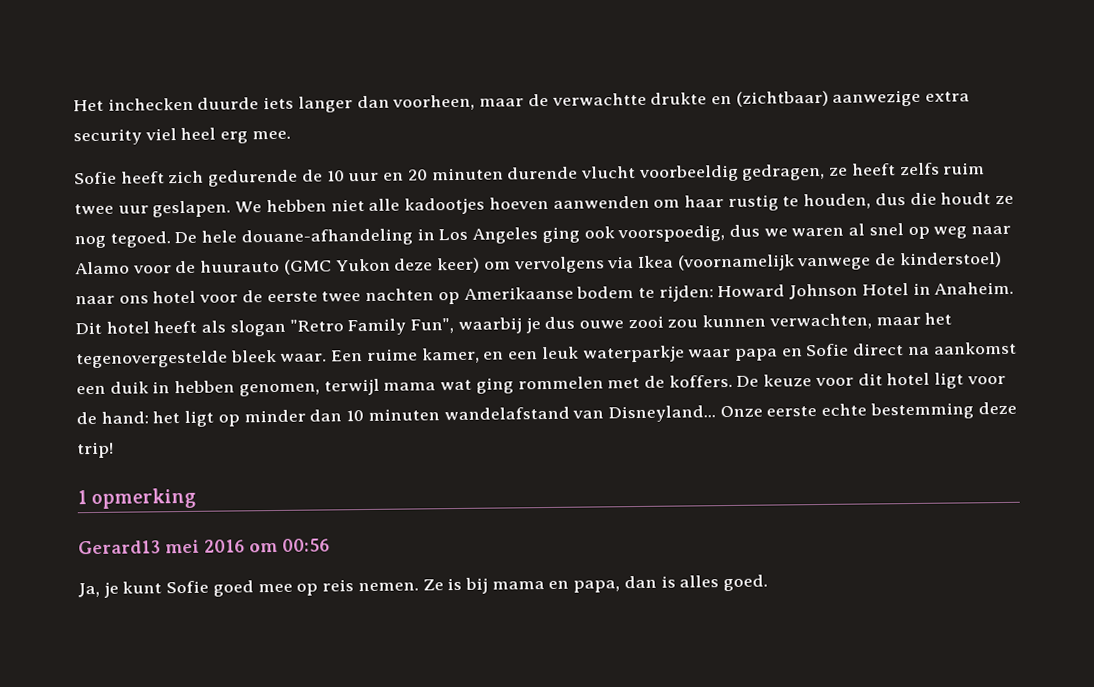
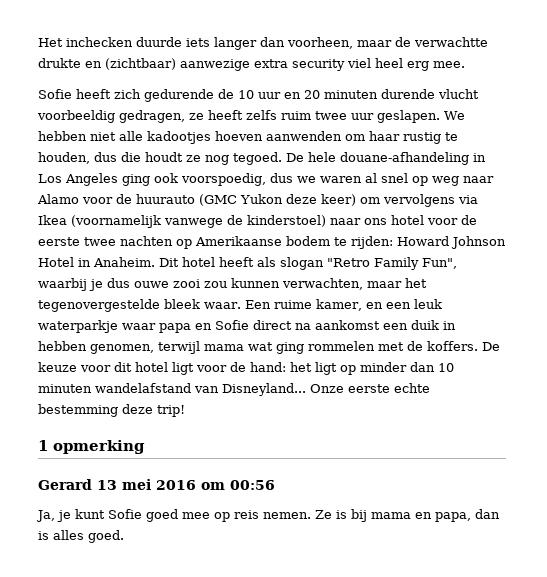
[78,540,161,555] Gerard13 -> [38,479,117,490] Gerard 13

